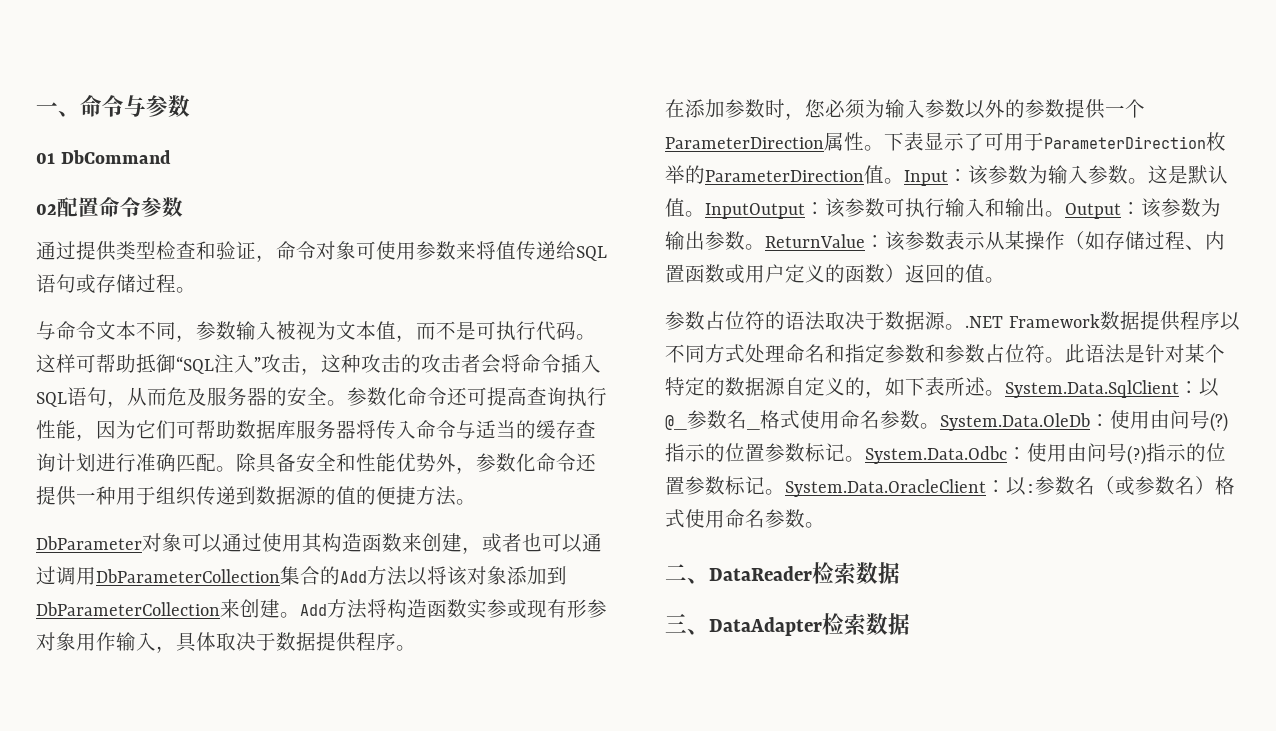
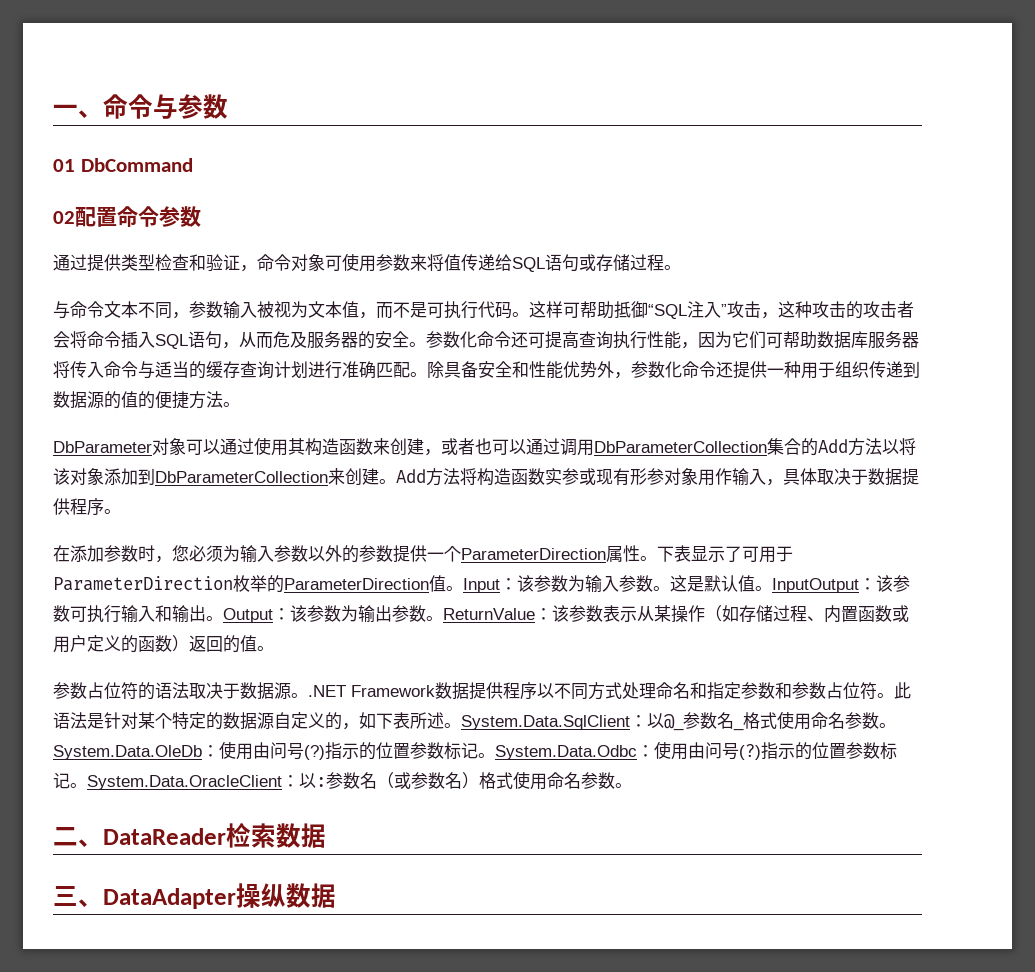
[822,613,866,636] 检索 -> [236,883,286,908] 操纵

